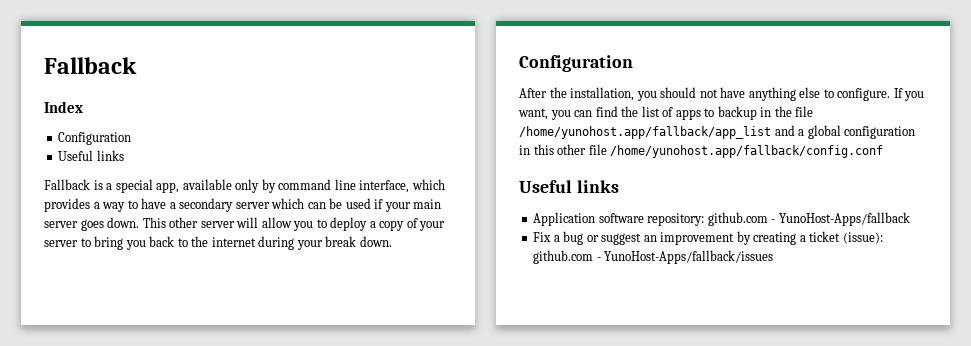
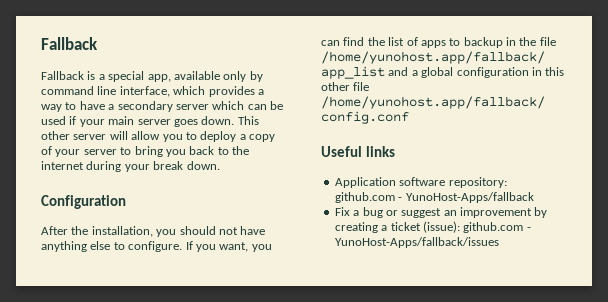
[44,57,137,74] [44,101,83,113] [58,132,132,145] [58,150,124,161] Fallback // Index // Configuration // Useful links -> [41,37,98,50] Fallback

